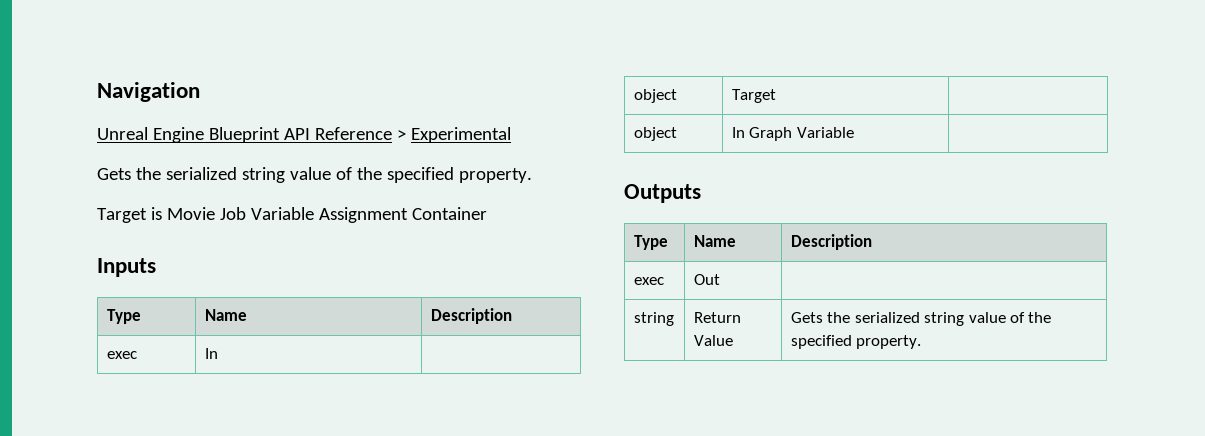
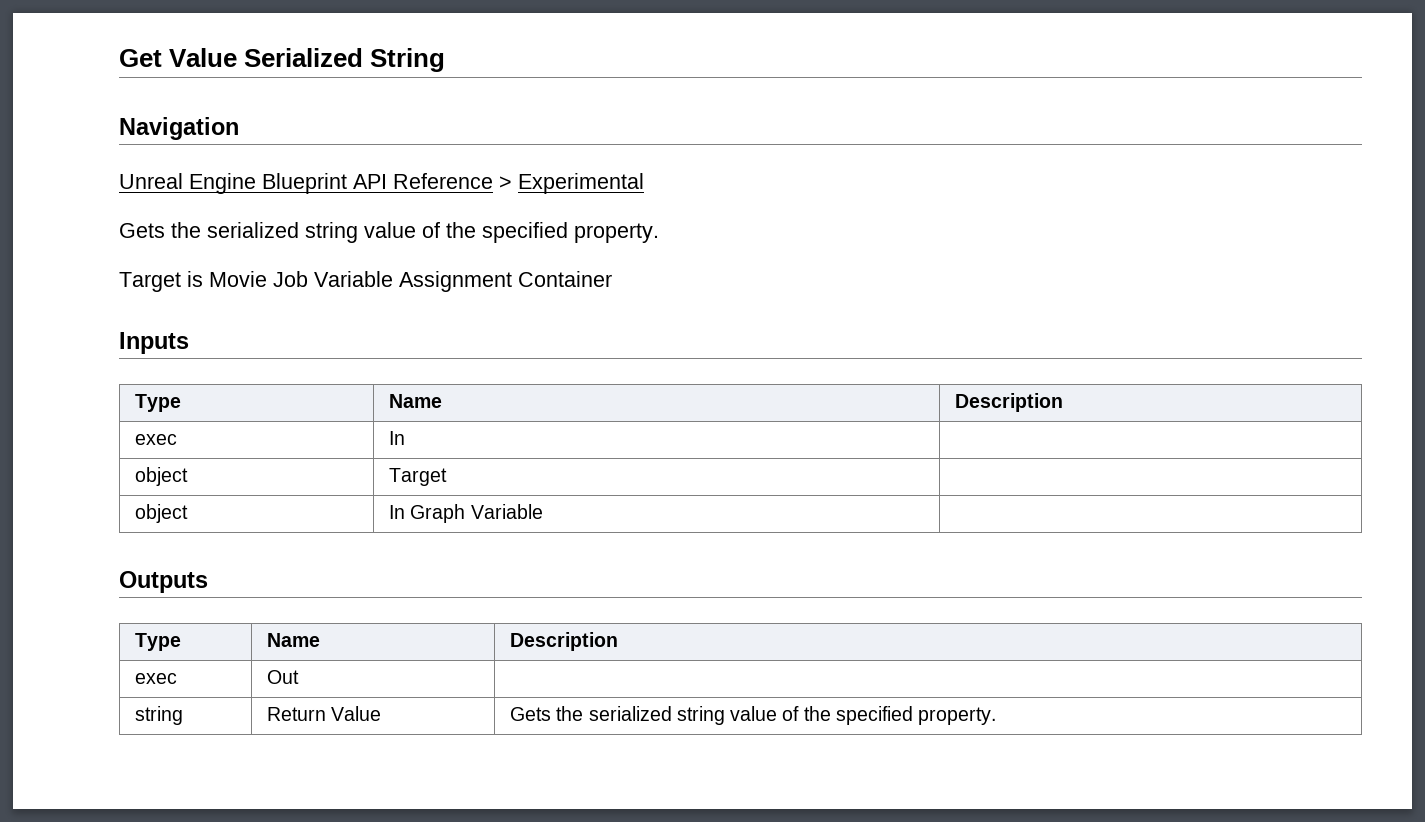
(97, 92) none -> [119,48,446,72] Get Value Serialized String //

